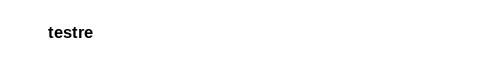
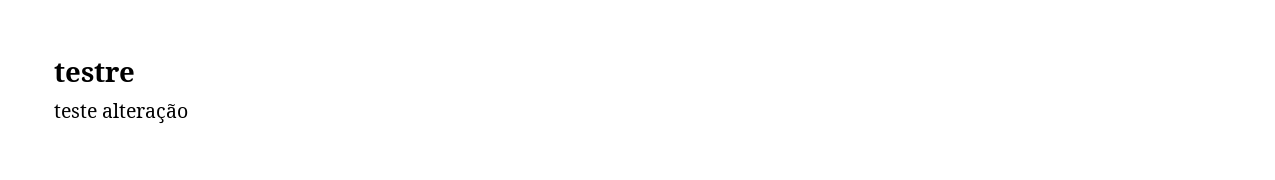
(93, 32) none -> [54,103,189,124] // teste alteração

